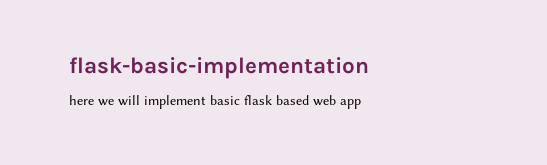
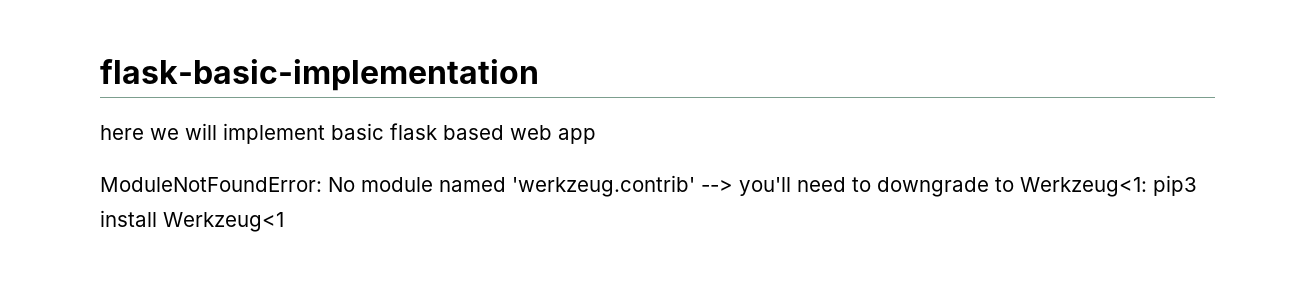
(361, 104) none -> [100,175,1197,197] [100,210,284,232] // ModuleNotFoundError: No module named 'werkzeug.contrib' --> you'll need to downgrade to Werkzeug<1: pip3 install Werkzeug<1

